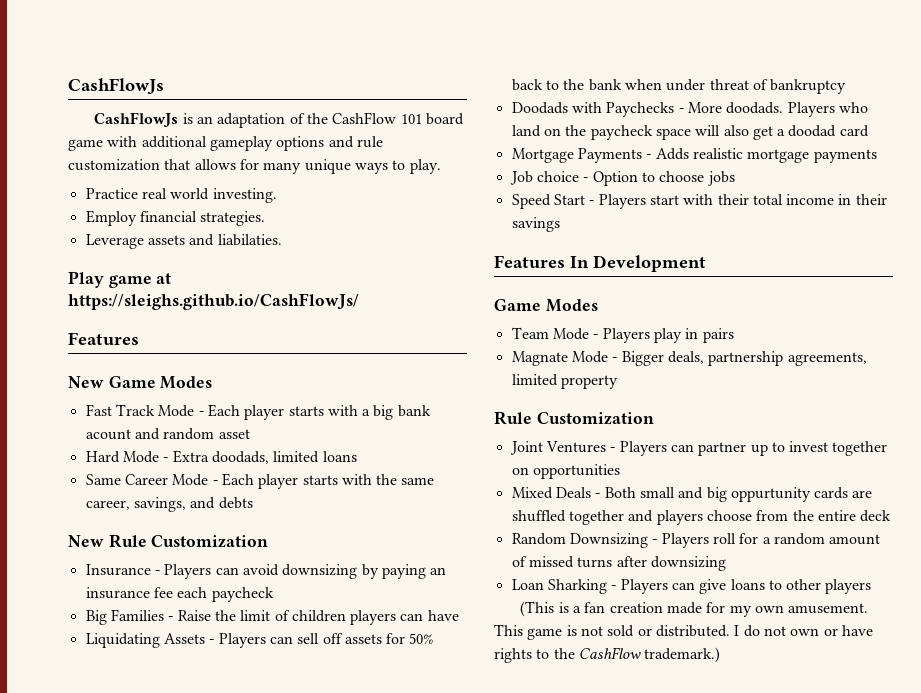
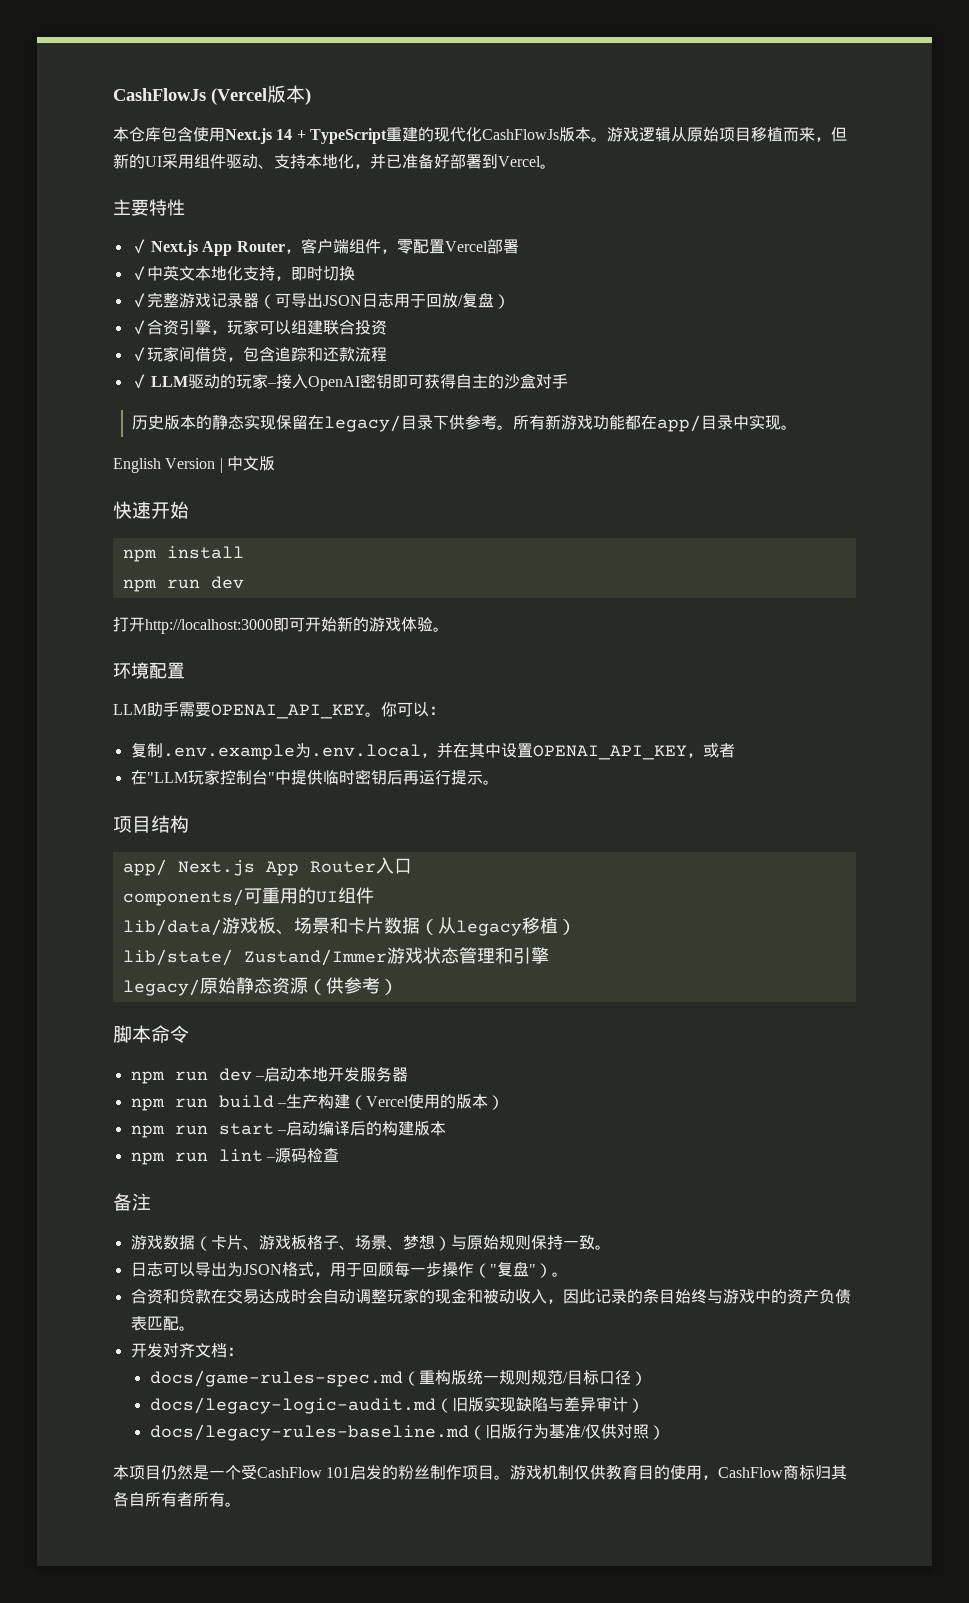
[68,78,164,95] [94,112,464,128] [68,136,383,151] [68,159,441,174] [85,188,277,203] [85,210,266,226] [85,234,282,249] [68,271,172,288] [68,293,359,310] [68,332,139,346] [68,376,213,389] [85,404,431,420] [85,428,250,440] [85,450,357,464] [85,473,435,489] [85,497,253,512] [68,534,269,548] [85,564,447,579] [85,587,274,602] [85,609,459,625] [85,633,434,648] [511,79,847,94] [511,102,868,117] [511,125,869,140] [511,148,877,163] [509,171,735,186] [511,194,887,209] [511,217,560,232] [494,255,706,272] [494,299,598,312] [511,327,734,343] [511,351,867,366] [511,374,618,389] [494,411,654,425] [509,441,888,456] [511,464,620,479] [511,487,873,502] [511,510,892,525] [511,533,881,548] [511,556,726,571] [511,579,872,594] [520,601,869,617] [494,624,873,640] [494,647,721,663] CashFlowJs // CashFlowJs is an adaptation of the CashFlow 101 board game with additional gameplay options and rule customization that allows for many unique ways to play. // Practice real world investing. // Employ financial strategies. // Leverage assets and liabilaties. // Play game at https://sleighs.github.io/CashFlowJs/ // Features // New Game Modes // Fast Track Mode - Each player starts with a big bank acount and random asset // Hard Mode - Extra doodads, limited loans // Same Career Mode - Each player starts with the same career, savings, and debts // New Rule Customization // Insurance - Players can avoid downsizing by paying an insurance fee each paycheck // Big Families - Raise the limit of children players can have // Liquidating Assets - Players can sell off assets for 50% back to the bank when under threat of bankruptcy // Doodads with Paychecks - More doodads. Players who land on the paycheck space will also get a doodad card // Mortgage Payments - Adds realistic mortgage payments // Job choice - Option to choose jobs // Speed Start - Players start with their total income in their savings // Features In Development // Game Modes // Team Mode - Players play in pairs // Magnate Mode - Bigger deals, partnership agreements, limited property // Rule Customization // Joint Ventures - Players can partner up to invest together on opportunities // Mixed Deals - Both small and big oppurtunity cards are shuffled together and players choose from the entire deck // Random Downsizing - Players roll for a random amount of missed turns after downsizing // Loan Sharking - Players can give loans to other players // (This is a fan creation made for my own amusement. This game is not sold or distributed. I do not own or have rights to the CashFlow trademark.) -> [113,85,311,105] [113,126,847,144] [113,153,556,169] [113,199,185,216] [130,238,519,256] [130,266,355,281] [130,292,510,309] [130,319,387,335] [130,346,387,362] [130,373,568,391] [131,414,797,432] [113,456,275,473] [113,501,189,519] [122,546,244,562] [122,576,244,592] [113,616,449,634] [113,662,185,679] [113,702,445,719] [130,742,735,760] [130,769,499,785] [113,815,189,833] [122,857,412,876] [122,887,374,906] [122,917,576,936] [122,947,549,966] [122,977,398,996] [113,1025,189,1043] [130,1066,408,1084] [130,1094,504,1111] [130,1121,446,1138] [130,1148,339,1165] [113,1193,151,1211] [130,1235,611,1251] [130,1262,568,1278] [130,1288,851,1304] [130,1316,195,1331] [130,1343,243,1358] [149,1370,647,1387] [149,1396,644,1414] [149,1424,665,1441] [113,1464,848,1480] [113,1491,241,1507] CashFlowJs (Vercel版本) // 本仓库包含使用Next.js 14 + TypeScript重建的现代化CashFlowJs版本。游戏逻辑从原始项目移植而来，但新的UI采用组件驱动、支持本地化，并已准备好部署到Vercel。 // 主要特性 // ✓ Next.js App Router，客户端组件，零配置Vercel部署 // ✓中英文本地化支持，即时切换 // ✓完整游戏记录器（可导出JSON日志用于回放/复盘） // ✓合资引擎，玩家可以组建联合投资 // ✓玩家间借贷，包含追踪和还款流程 // ✓ LLM驱动的玩家–接入OpenAI密钥即可获得自主的沙盒对手 // 历史版本的静态实现保留在legacy/目录下供参考。所有新游戏功能都在app/目录中实现。 // English Version | 中文版 // 快速开始 // npm install // npm run dev // 打开http://localhost:3000即可开始新的游戏体验。 // 环境配置 // LLM助手需要OPENAI_API_KEY。你可以： // 复制.env.example为.env.local，并在其中设置OPENAI_API_KEY，或者 // 在"LLM玩家控制台"中提供临时密钥后再运行提示。 // 项目结构 // app/ Next.js App Router入口 // components/可重用的UI组件 // lib/data/游戏板、场景和卡片数据（从legacy移植） // lib/state/ Zustand/Immer游戏状态管理和引擎 // legacy/原始静态资源（供参考） // 脚本命令 // npm run dev –启动本地开发服务器 // npm run build –生产构建（Vercel使用的版本） // npm run start –启动编译后的构建版本 // npm run lint –源码检查 // 备注 // 游戏数据（卡片、游戏板格子、场景、梦想）与原始规则保持一致。 // 日志可以导出为JSON格式，用于回顾每一步操作（"复盘"）。 // 合资和贷款在交易达成时会自动调整玩家的现金和被动收入，因此记录的条目始终与游戏中的资产负债表匹配。 // 开发对齐文档： // docs/game-rules-spec.md（重构版统一规则规范/目标口径） // docs/legacy-logic-audit.md（旧版实现缺陷与差异审计） // docs/legacy-rules-baseline.md（旧版行为基准/仅供对照） // 本项目仍然是一个受CashFlow 101启发的粉丝制作项目。游戏机制仅供教育目的使用，CashFlow商标归其各自所有者所有。

